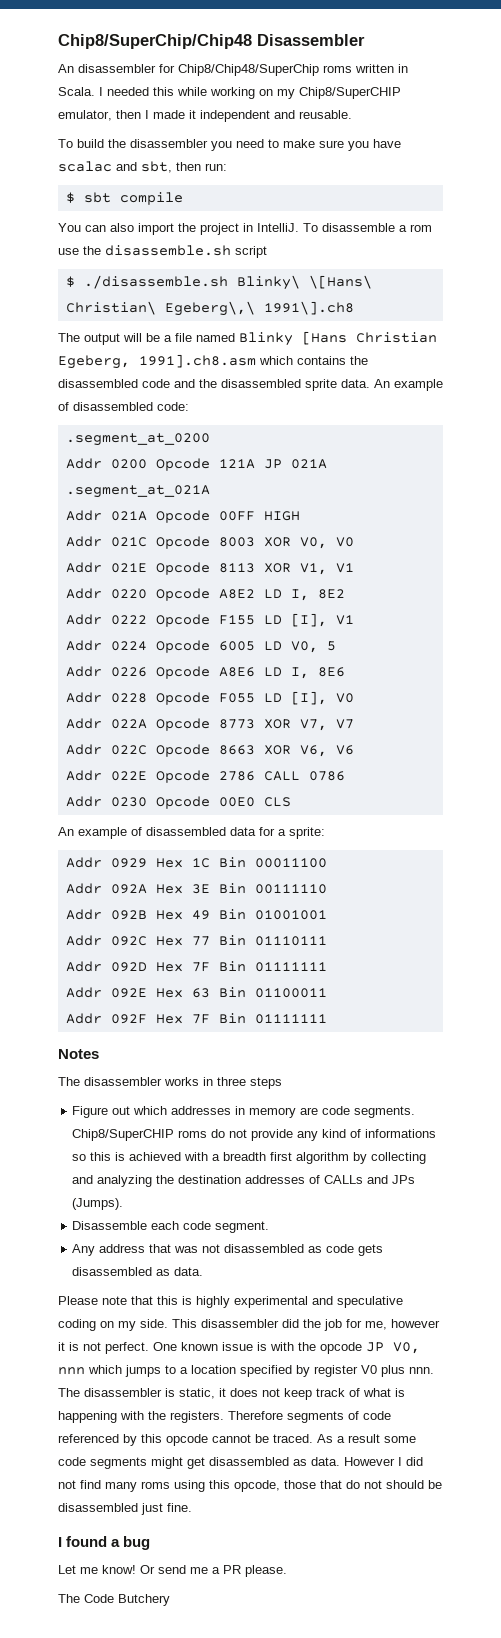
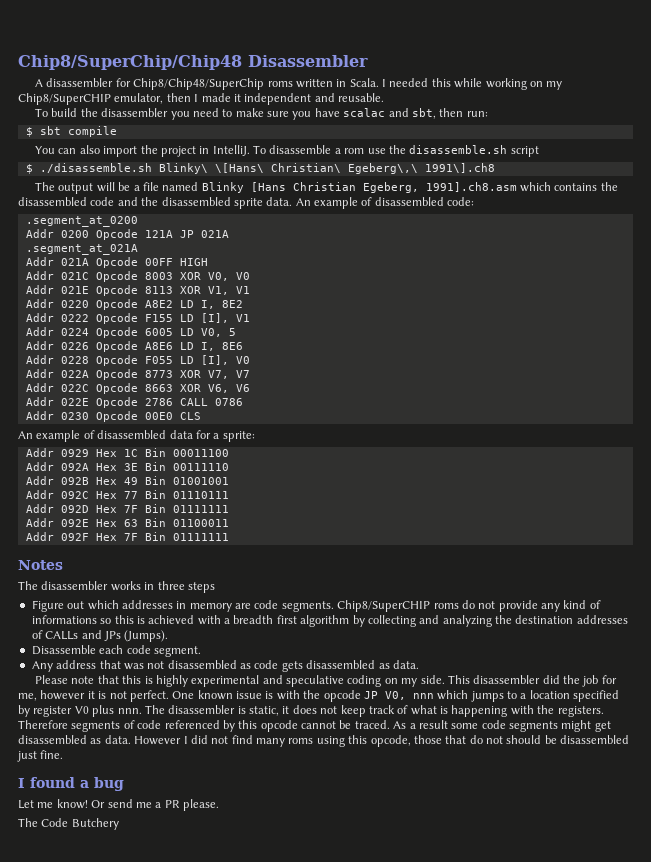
[58,64,74,73] An -> [35,79,44,87] A

